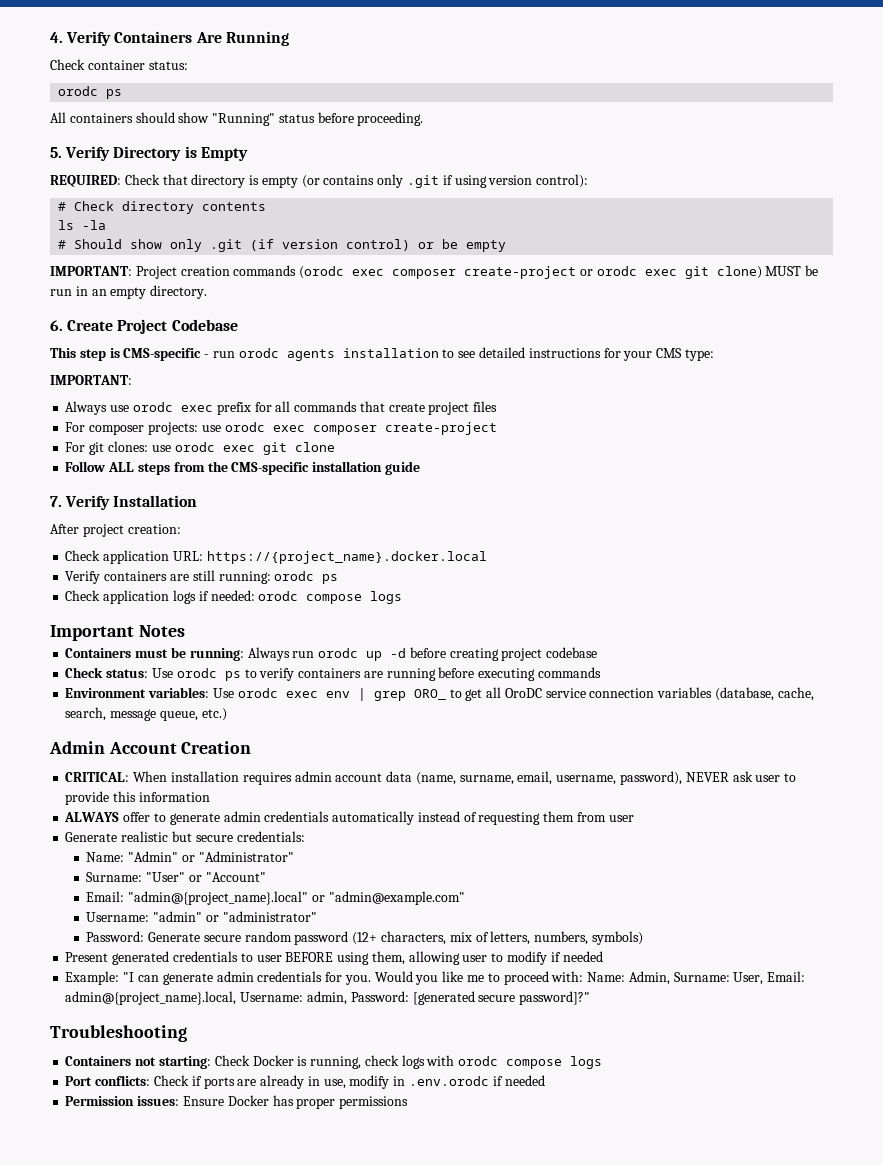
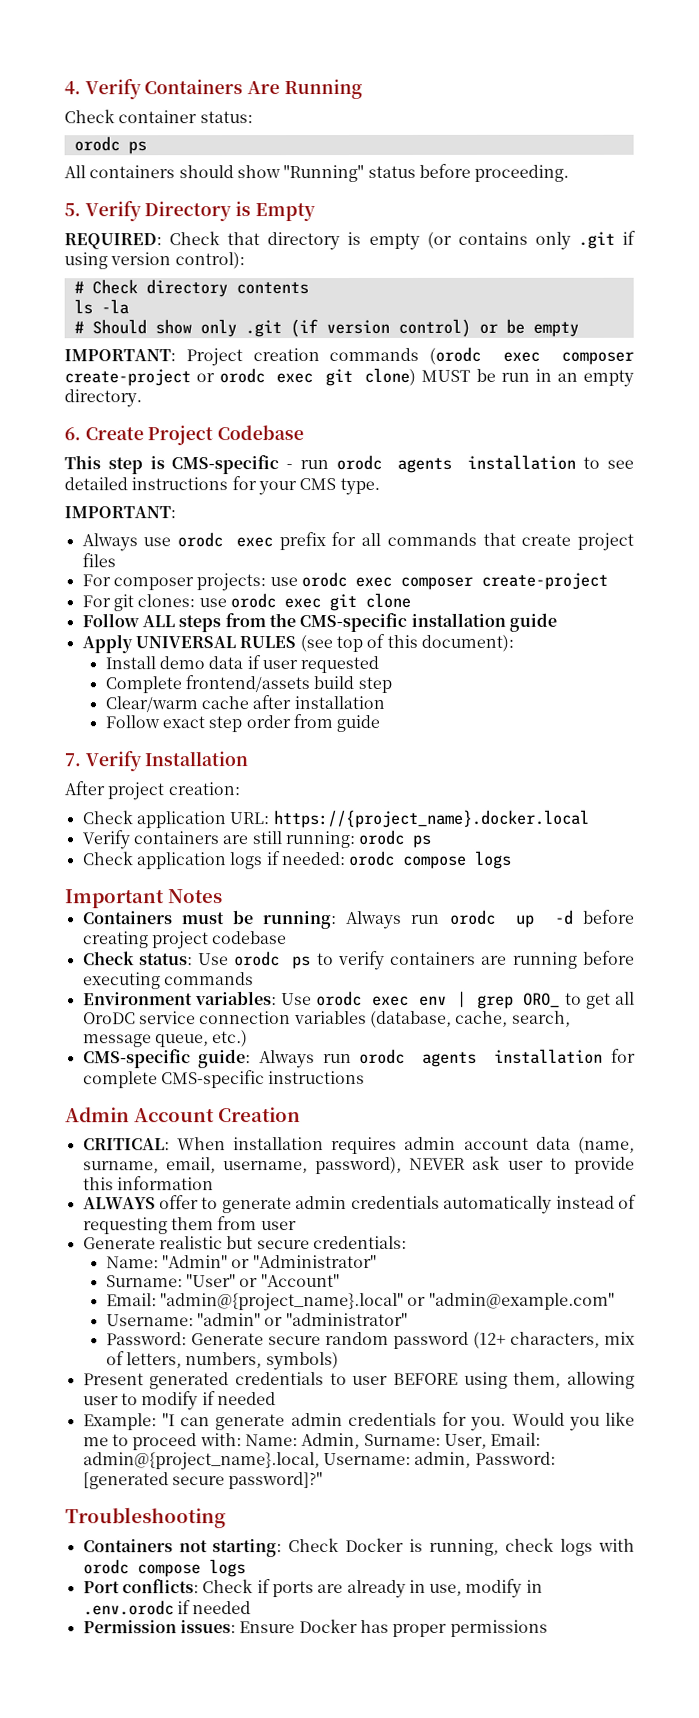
[684,349,714,361] type: -> [339,477,380,496] type.
(420, 468) none -> [81,633,514,654] [104,655,380,674] [104,675,392,694] [104,695,385,713] [104,714,381,733] // Apply UNIVERSAL RULES (see top of this document): // Install demo data if user requested // Complete frontend/assets build step // Clear/warm cache after installation // Follow exact step order from guide
(227, 714) none -> [82,1048,636,1069] [82,1070,366,1089] // CMS-specific guide: Always run orodc agents installation for complete CMS-specific instructions

